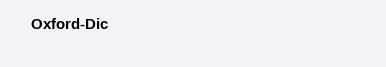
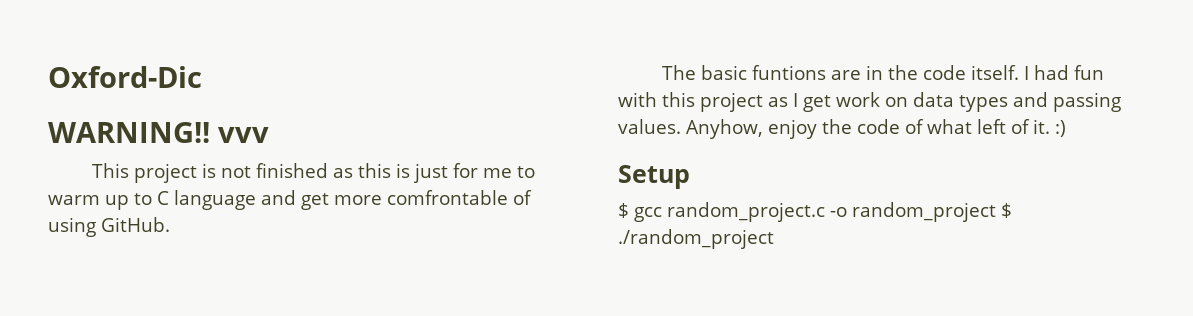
(108, 23) none -> [48,122,269,143] [92,163,536,183] [48,190,532,210] [48,217,170,237] [662,65,1105,80] [618,92,1121,112] [618,119,1066,139] [618,165,690,189] [618,202,1012,222] [618,229,774,249] // WARNING!! vvv // This project is not finished as this is just for me to warm up to C language and get more comfrontable of using GitHub. // The basic funtions are in the code itself. I had fun with this project as I get work on data types and passing values. Anyhow, enjoy the code of what left of it. :) // Setup // $ gcc random_project.c -o random_project $ ./random_project

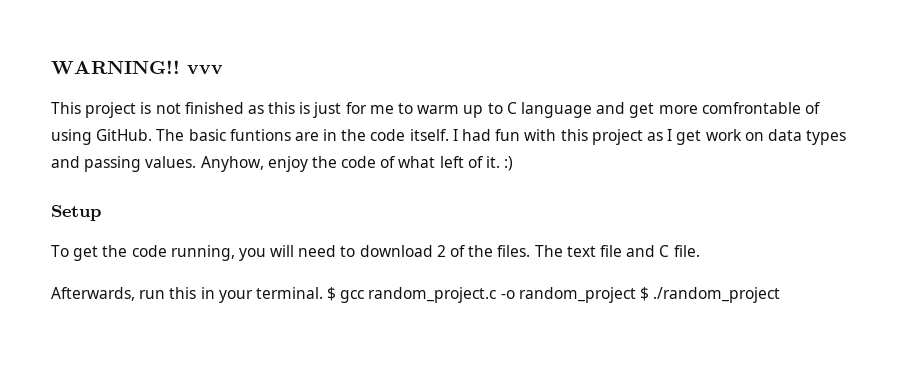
[48,66,202,88] Oxford-Dic // -> (51, 67) none
(170, 224) // -> (153, 135) none
(690, 177) none -> [51,245,700,261] [51,287,323,303] To get the code running, you will need to download 2 of the files. The text file and C file. // Afterwards, run this in your terminal.

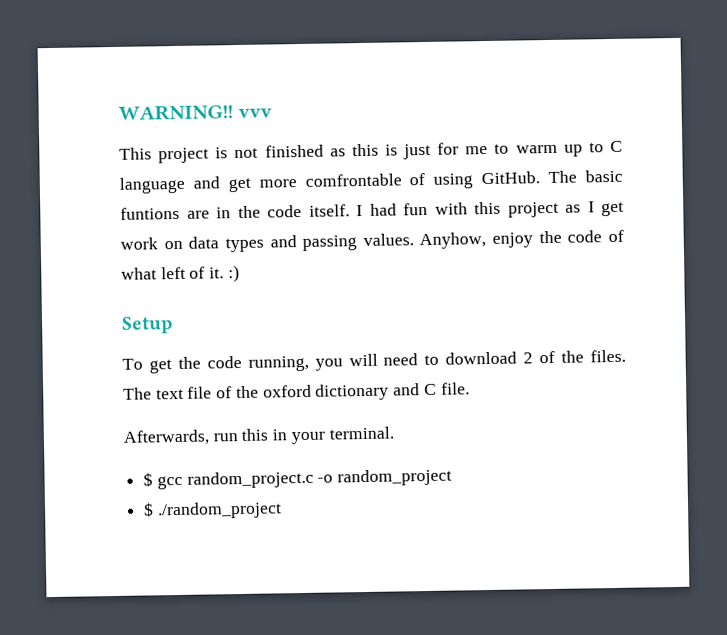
(622, 251) none -> [216,383,390,401] of the oxford dictionary
(323, 293) none -> (394, 433) //
(636, 295) none -> (453, 477) //

